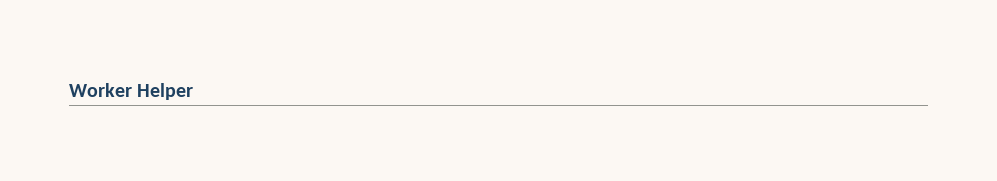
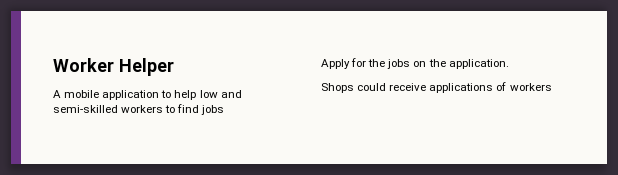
(194, 91) none -> [53,90,242,100] [53,104,225,115] [321,58,509,69] [321,82,552,93] // A mobile application to help low and semi-skilled workers to find jobs // Apply for the jobs on the application. // Shops could receive applications of workers

